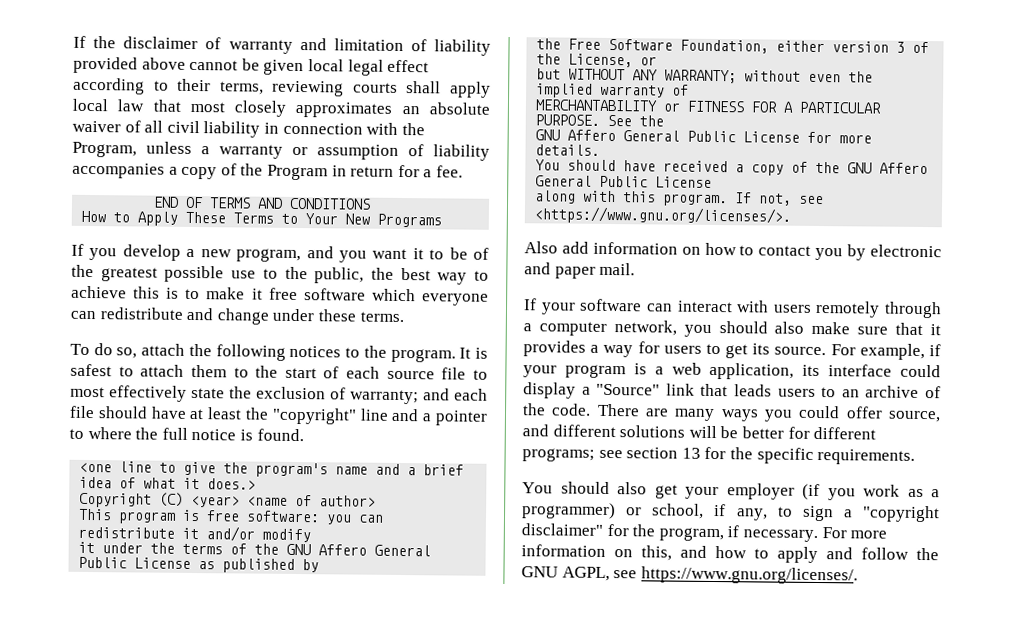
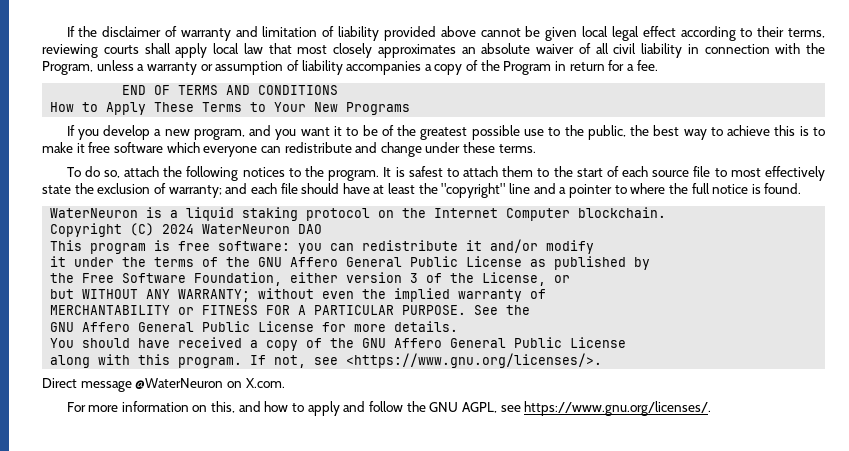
[79,461,465,478] [79,476,257,490] [79,492,377,508] <one line to give the program's name and a brief idea of what it does.> // Copyright (C) <year> <name of author> -> [50,207,667,221] [50,223,323,237] WaterNeuron is a liquid staking protocol on the Internet Computer blockchain. // Copyright (C) 2024 WaterNeuron DAO
[524,241,942,261] [524,262,636,279] [523,298,942,319] [523,320,942,337] [523,340,941,361] [523,362,941,380] [523,382,941,399] [522,403,941,423] [522,424,877,440] [522,446,916,465] [522,481,940,501] [521,502,940,523] [521,523,818,543] Also add information on how to contact you by electronic and paper mail. // If your software can interact with users remotely through a computer network, you should also make sure that it provides a way for users to get its source. For example, if your program is a web application, its interface could display a "Source" link that leads users to an archive of the code. There are many ways you could offer source, and different solutions will be better for different programs; see section 13 for the specific requirements. // You should also get your employer (if you work as a programmer) or school, if any, to sign a "copyright disclaimer" for the program, if necessary. -> [42,378,285,392] Direct message @WaterNeuron on X.com. //

